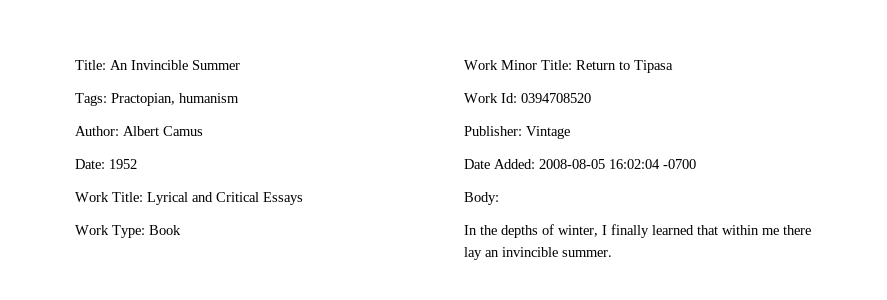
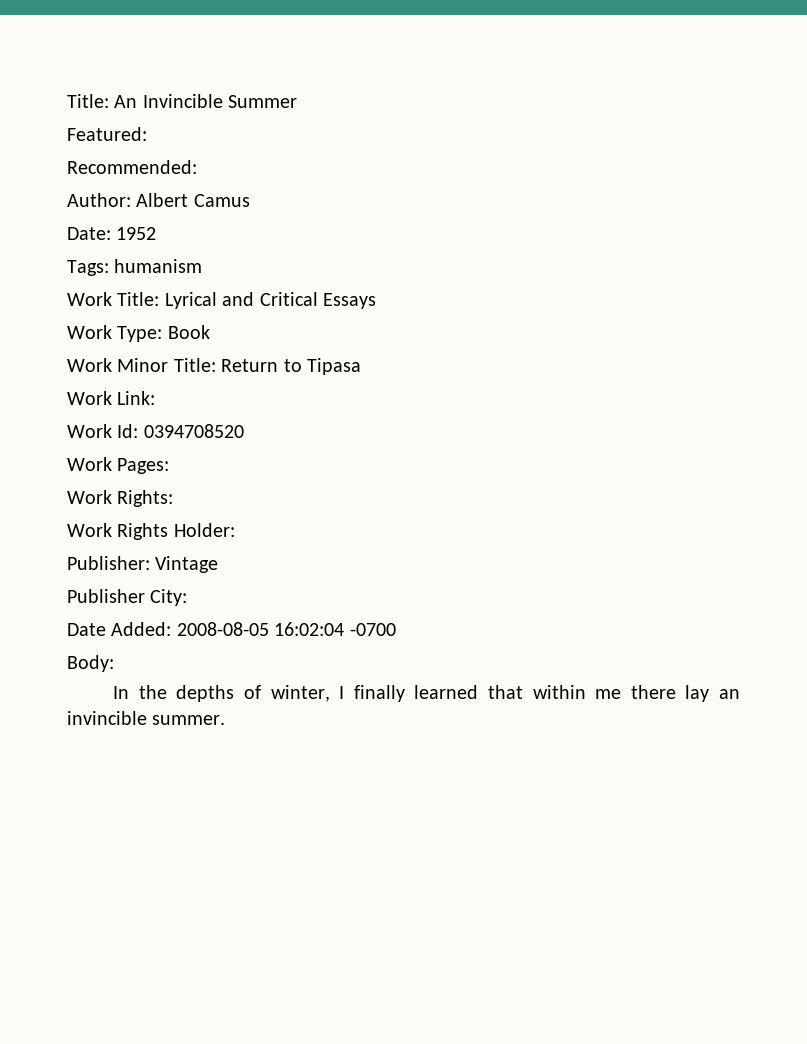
[75,93,239,106] Tags: Practopian, humanism -> [67,127,147,141] [67,160,197,174] Featured: // Recommended:
(137, 164) none -> [67,259,203,276] // Tags: humanism
(673, 66) none -> [67,391,156,405] // Work Link:
(591, 98) none -> [67,457,170,474] [67,490,174,507] [67,523,235,540] // Work Pages: // Work Rights: // Work Rights Holder:
(570, 132) none -> [67,589,188,606] // Publisher City:

